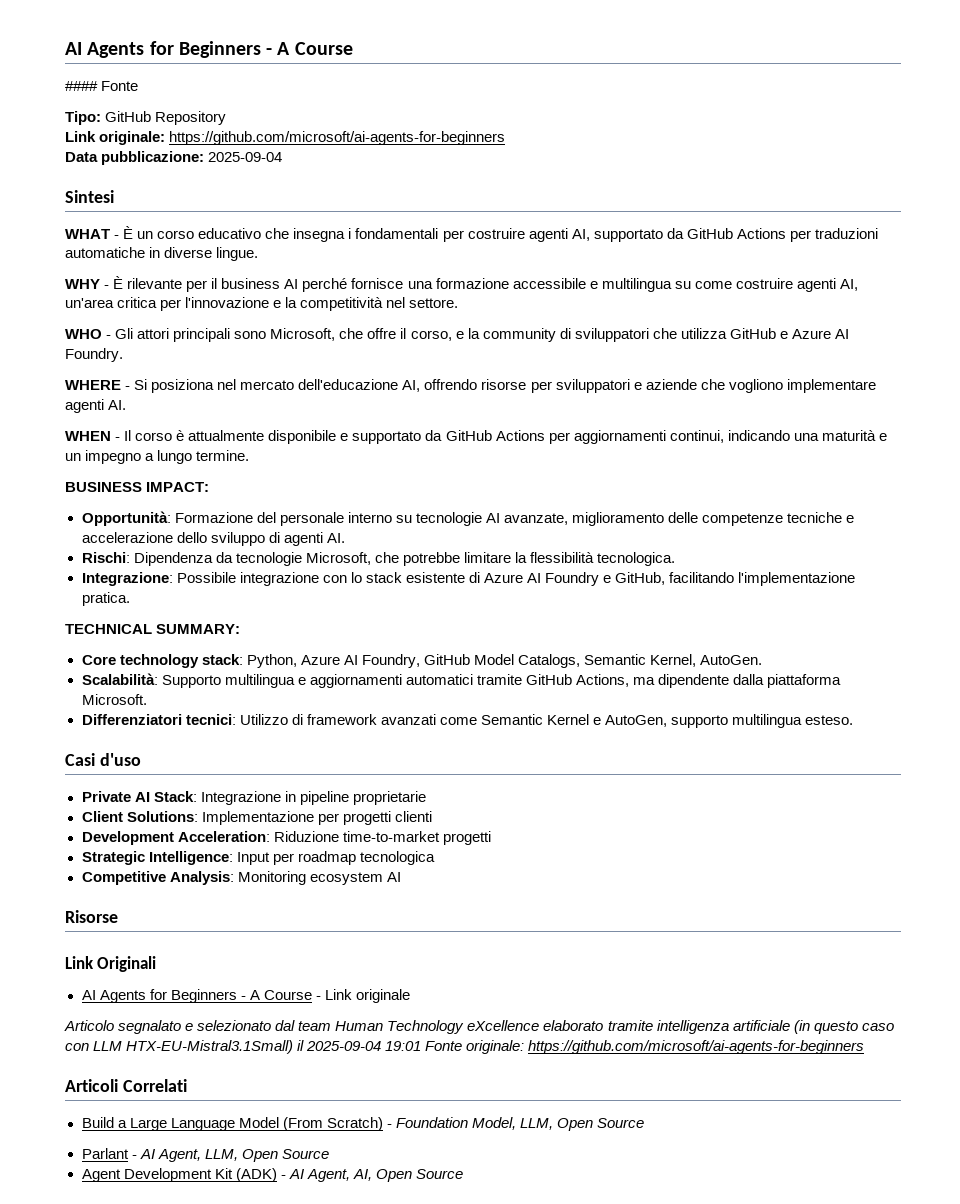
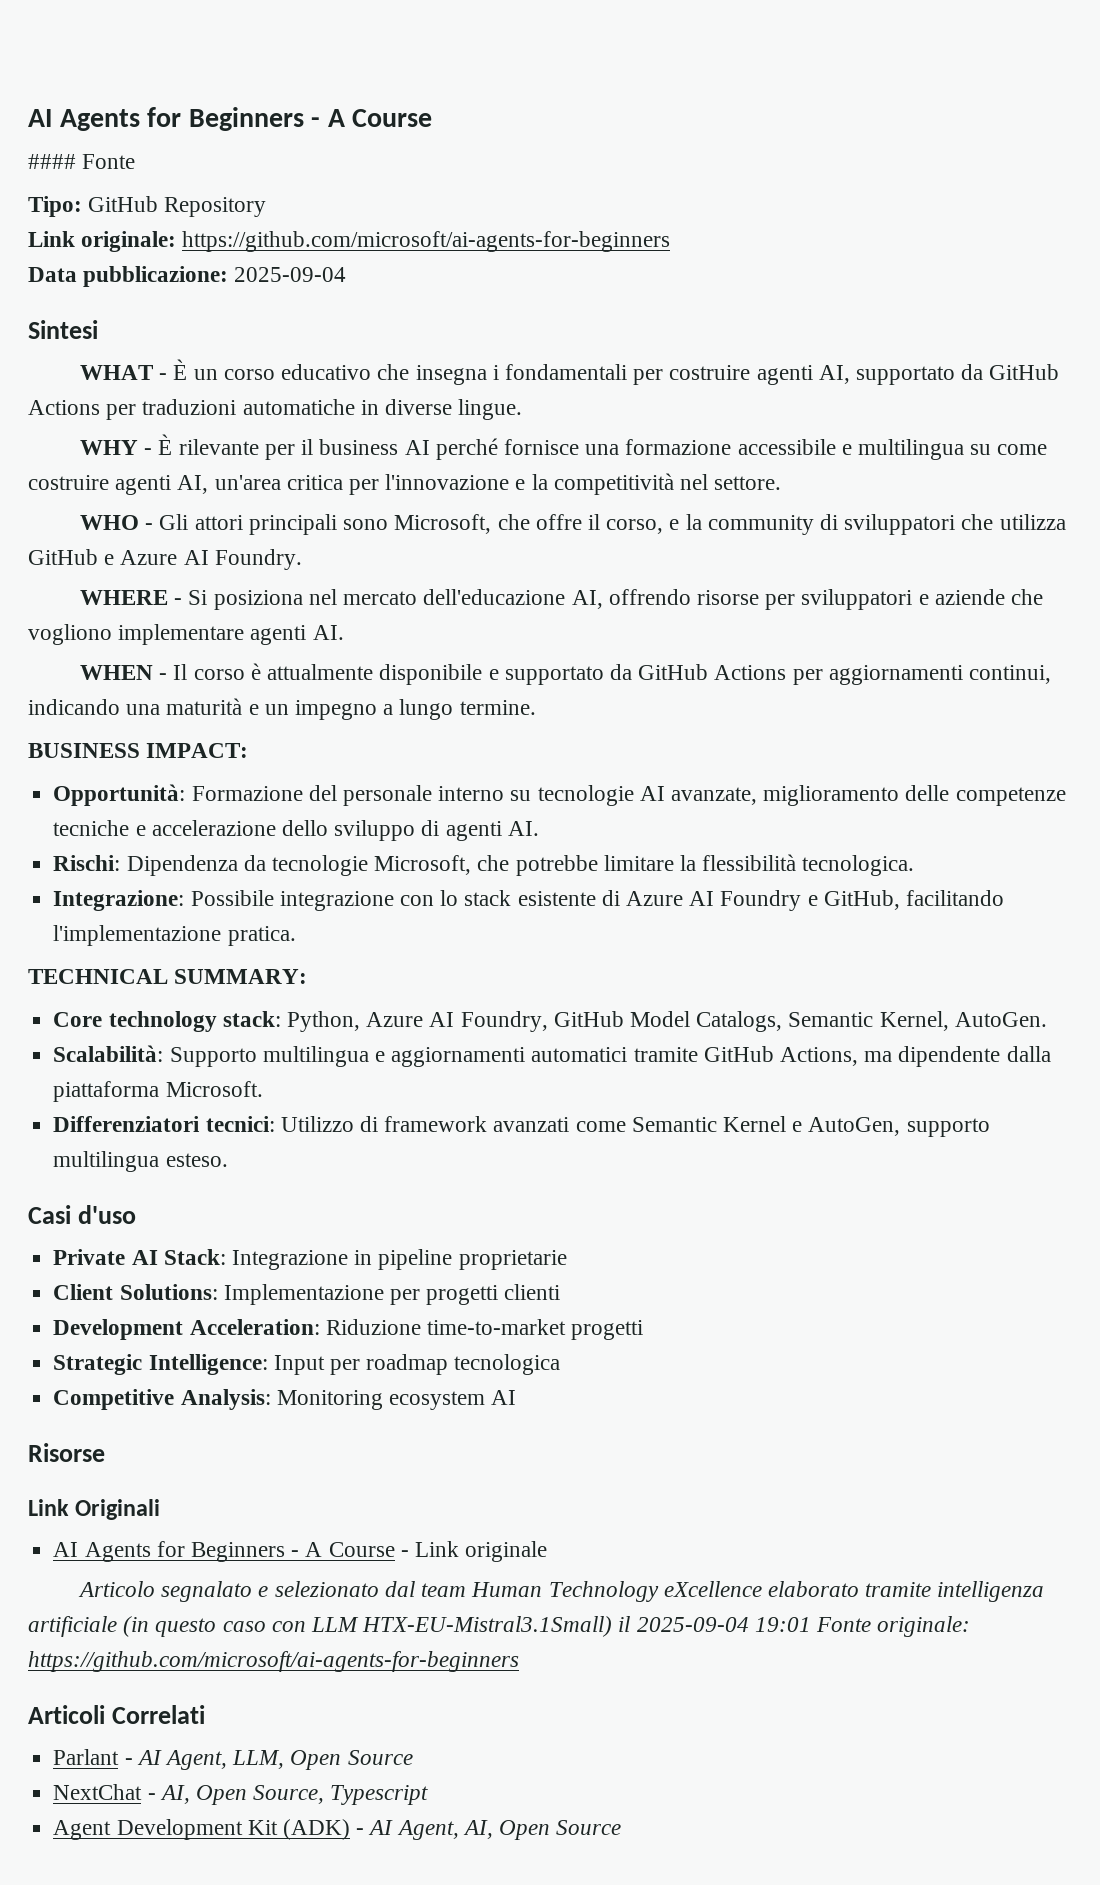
[81,1117,645,1131] // Build a Large Language Model (From Scratch) - Foundation Model, LLM, Open Source -> (205, 1714) none
(329, 1154) none -> [53,1784,429,1805] // NextChat - AI, Open Source, Typescript

